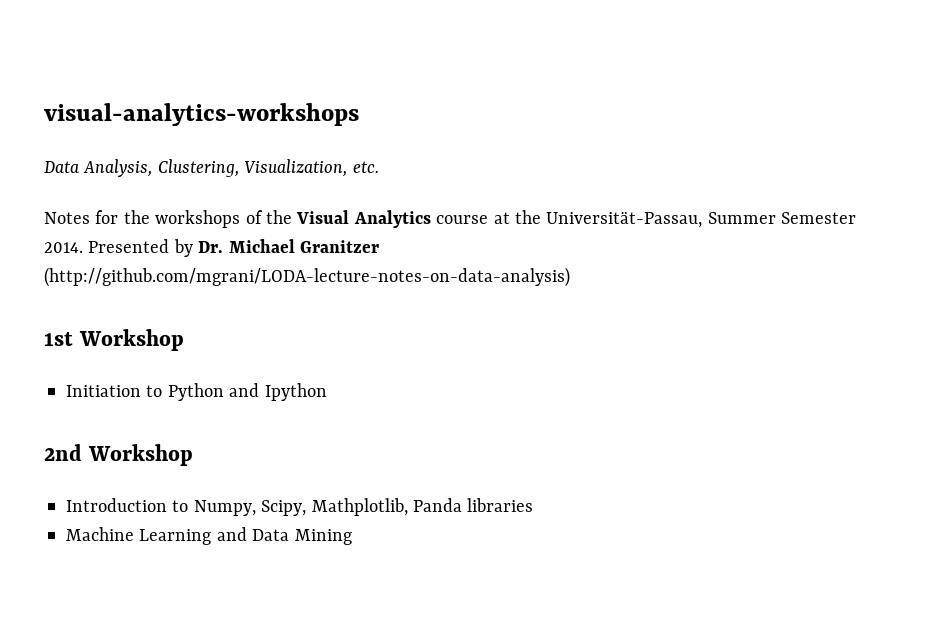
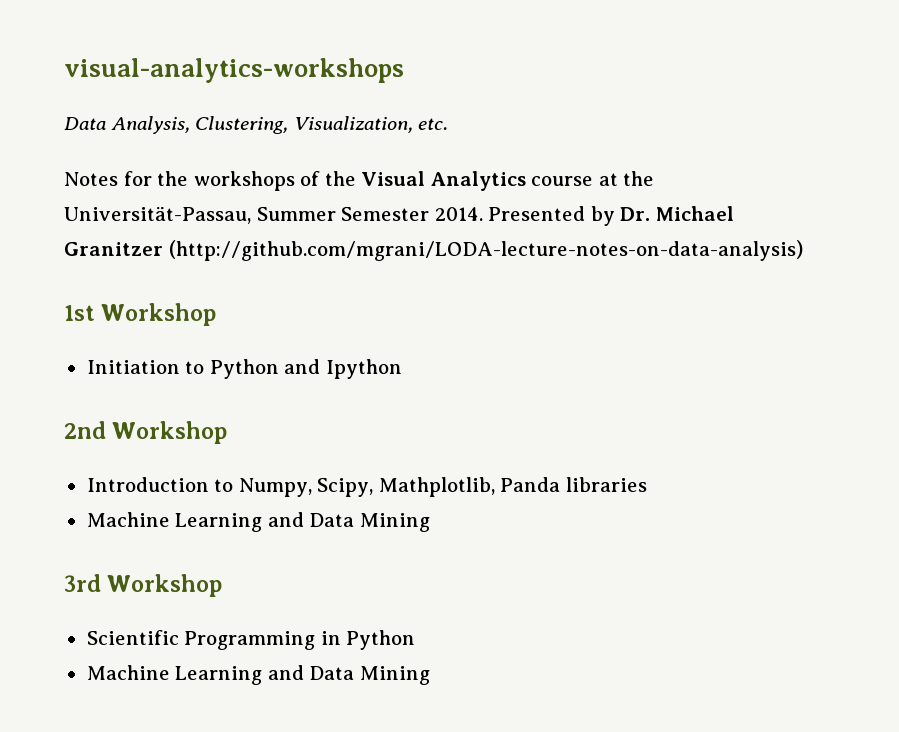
(352, 537) none -> [64,574,223,597] [86,630,416,650] [86,665,430,685] // 3rd Workshop // Scientific Programming in Python // Machine Learning and Data Mining

